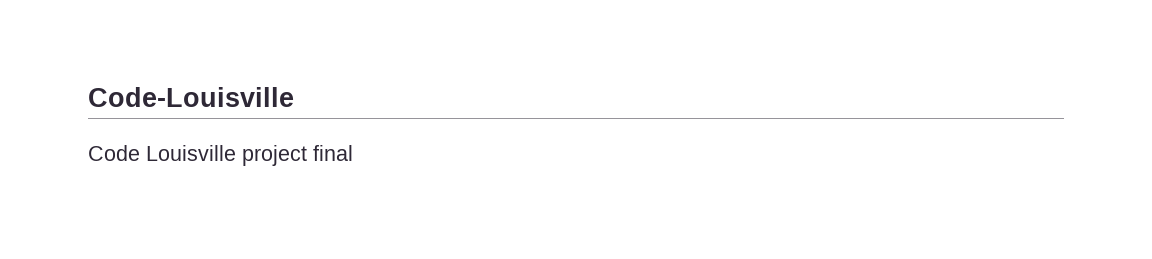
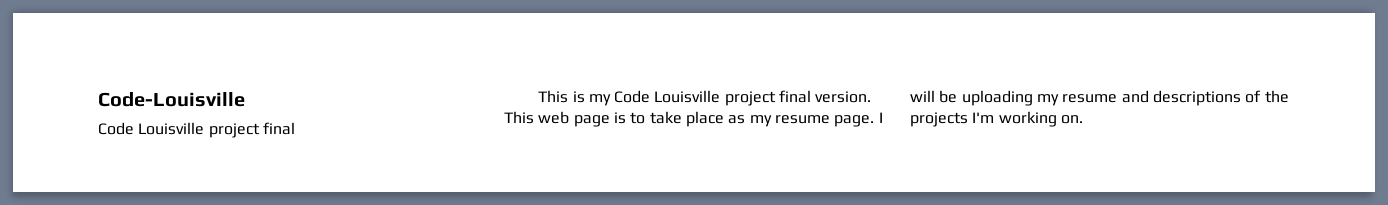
(353, 153) none -> [538,90,872,106] [504,111,883,127] [910,90,1289,106] [910,111,1083,127] // This is my Code Louisville project final version. This web page is to take place as my resume page. I will be uploading my resume and descriptions of the projects I'm working on.

